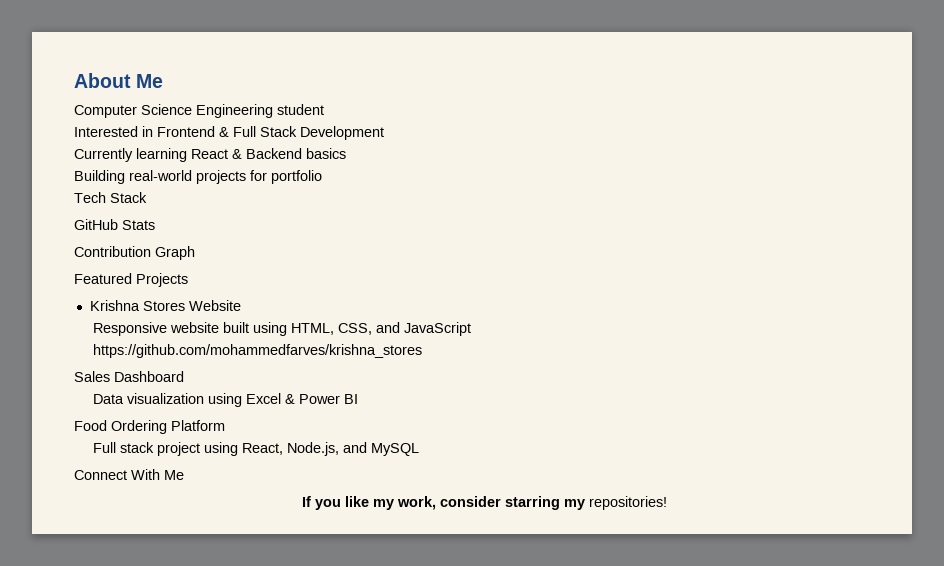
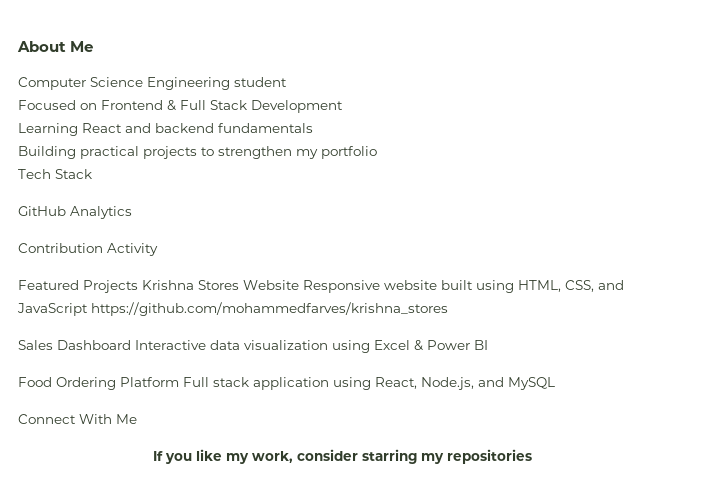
[74,126,153,137] Interested in -> [18,100,97,110] Focused on
[74,148,346,162] [74,170,267,184] Currently learning React & Backend basics // Building real-world projects for -> [18,123,313,136] [18,146,318,159] Learning React and backend fundamentals // Building practical projects to strengthen my
[122,220,155,230] Stats -> [70,206,132,219] Analytics
[155,246,195,260] Graph -> [107,243,158,256] Activity
(188, 280) // -> (138, 286) none
(241, 305) // -> (299, 285) none
(472, 329) // -> (88, 309) none
[93,394,125,404] // Data -> [135,340,240,350] Interactive data
(225, 425) // -> (179, 382) none
[157,442,201,456] project -> [253,377,329,390] application
[588,496,667,510] repositories! -> [446,449,532,464] repositories

